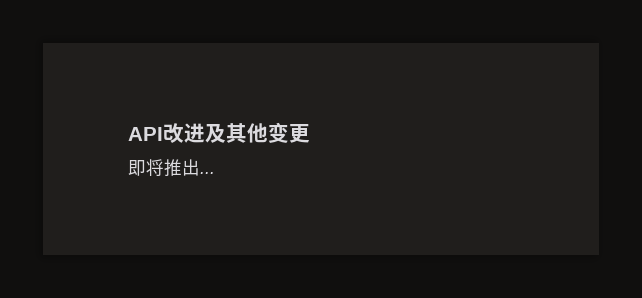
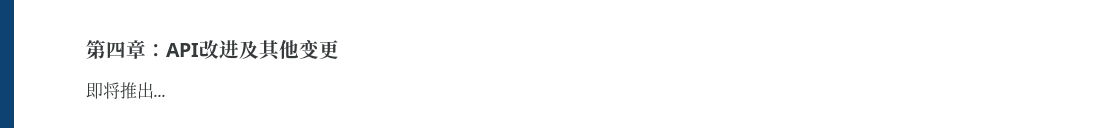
(128, 134) none -> [86,40,166,59] 第四章：

